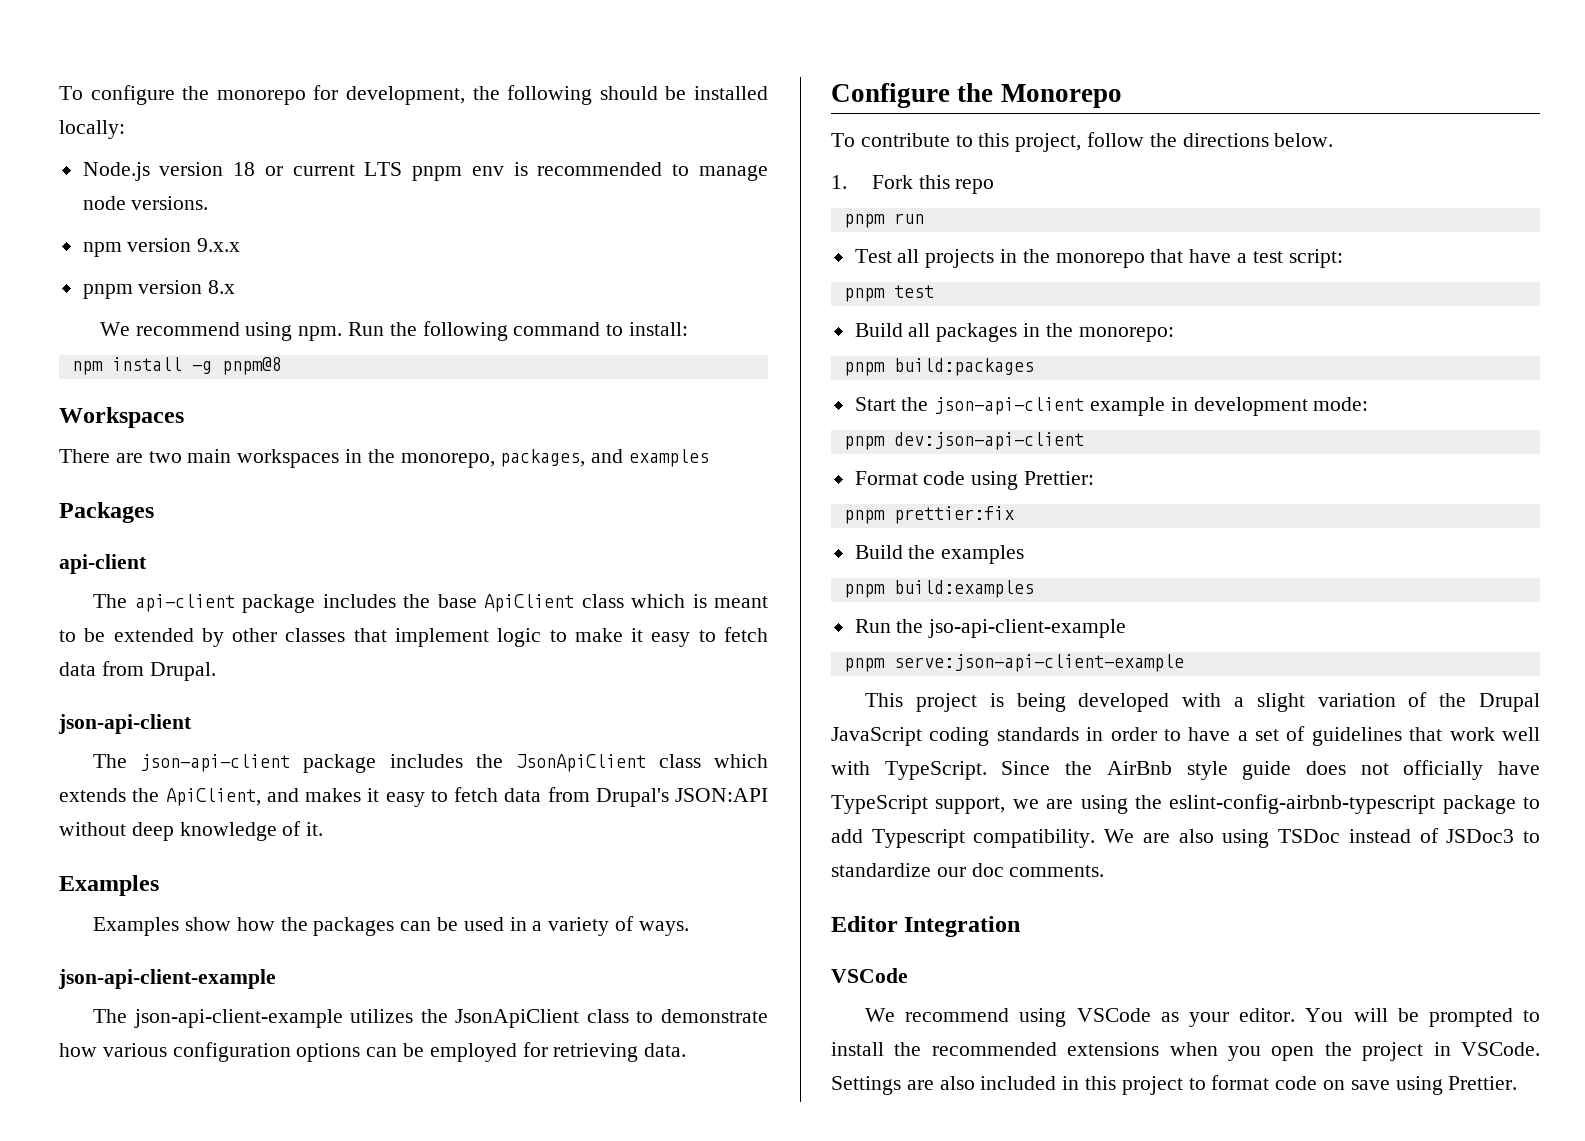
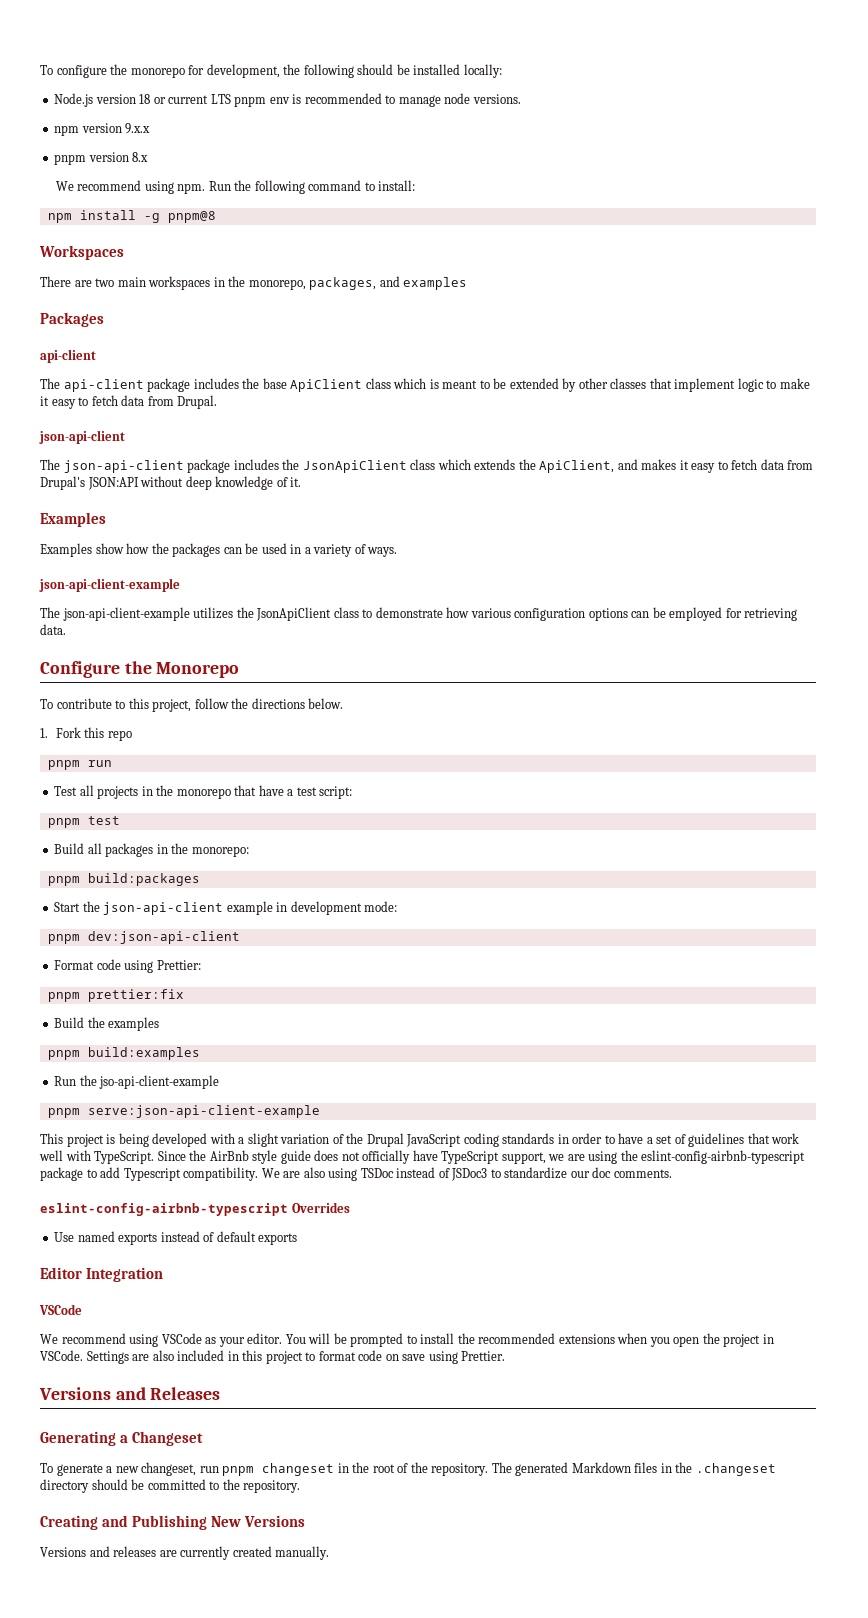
(1105, 871) none -> [40,1202,350,1216] [54,1231,298,1245] // eslint-config-airbnb-typescript Overrides // Use named exports instead of default exports
(1518, 1083) none -> [39,1387,221,1400] [40,1431,204,1446] [40,1462,776,1476] [40,1479,301,1493] [40,1515,306,1530] [40,1546,330,1560] // Versions and Releases // Generating a Changeset // To generate a new changeset, run pnpm changeset in the root of the repository. The generated Markdown files in the .changeset directory should be committed to the repository. // Creating and Publishing New Versions // Versions and releases are currently created manually.

